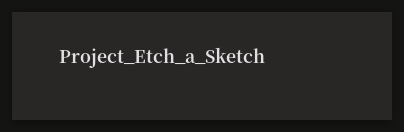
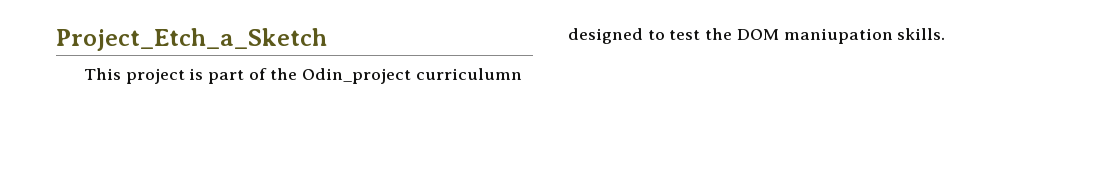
(265, 57) none -> [83,68,522,84] [568,28,946,44] // This project is part of the Odin_project curriculumn designed to test the DOM maniupation skills.

